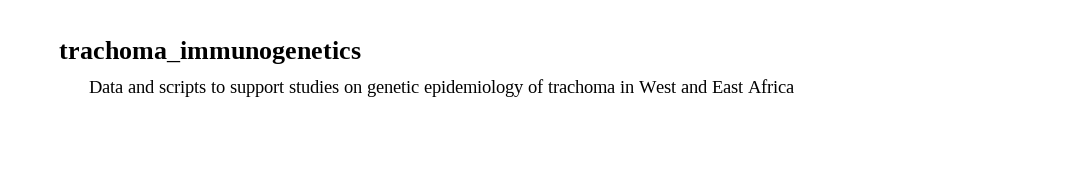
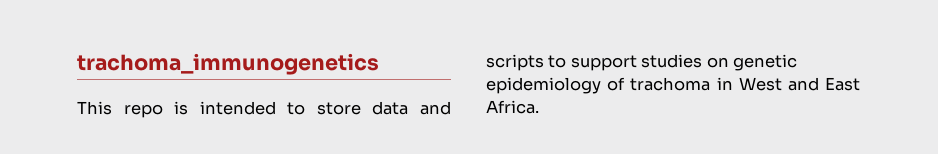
[88,81,123,93] Data -> [77,101,409,118] This repo is intended to store data
[747,79,794,93] Africa -> [486,100,539,114] Africa.

